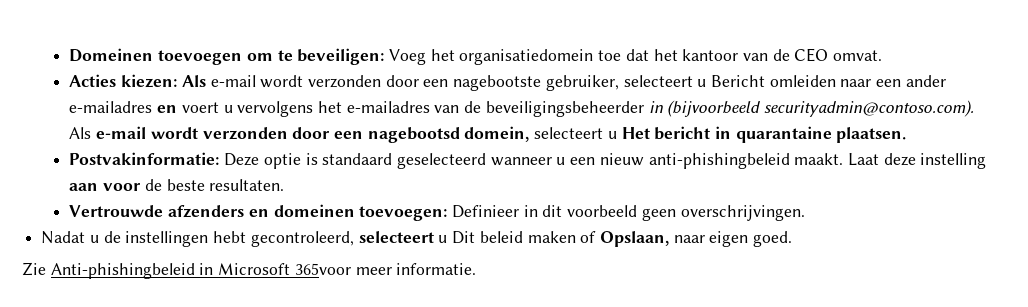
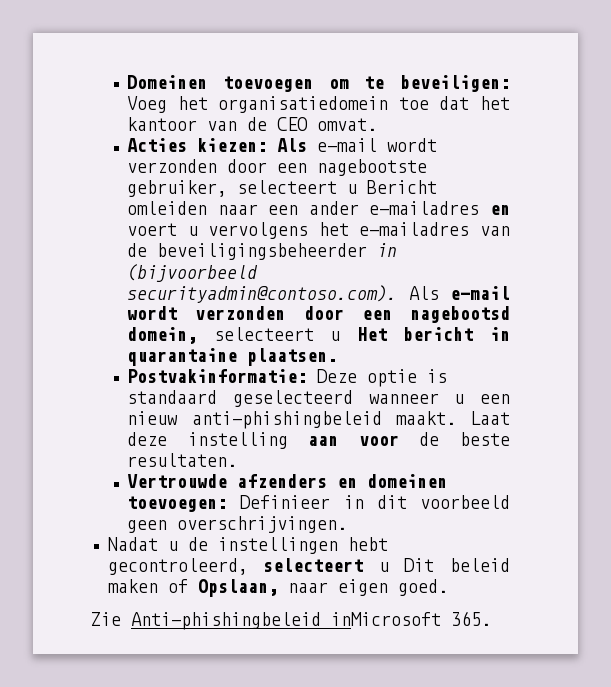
[199,263,477,275] in Microsoft 365voor meer informatie. -> [331,611,491,626] inMicrosoft 365.

